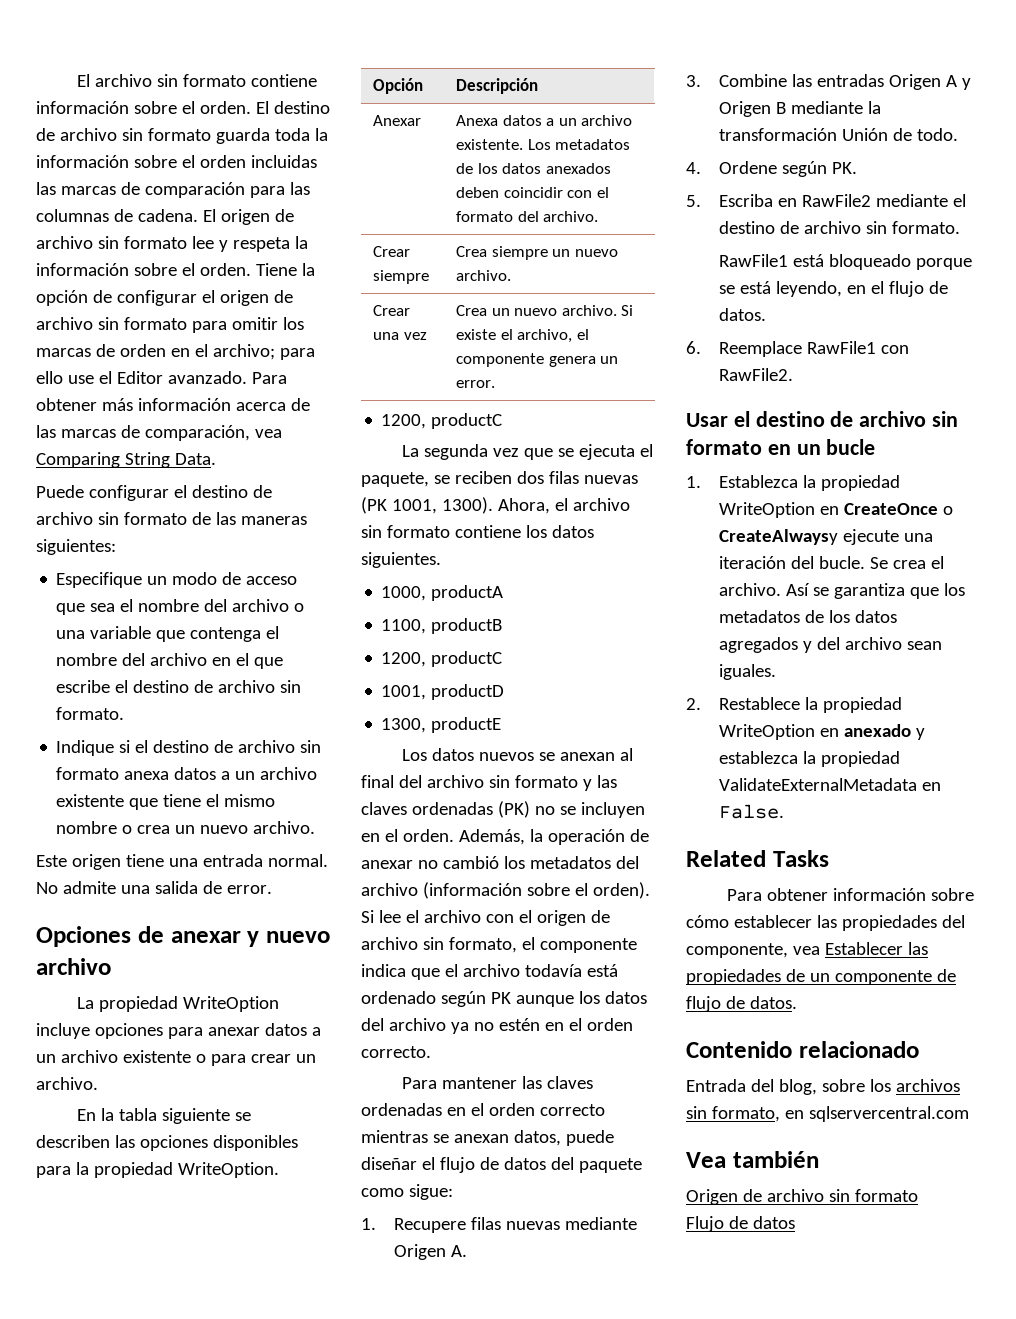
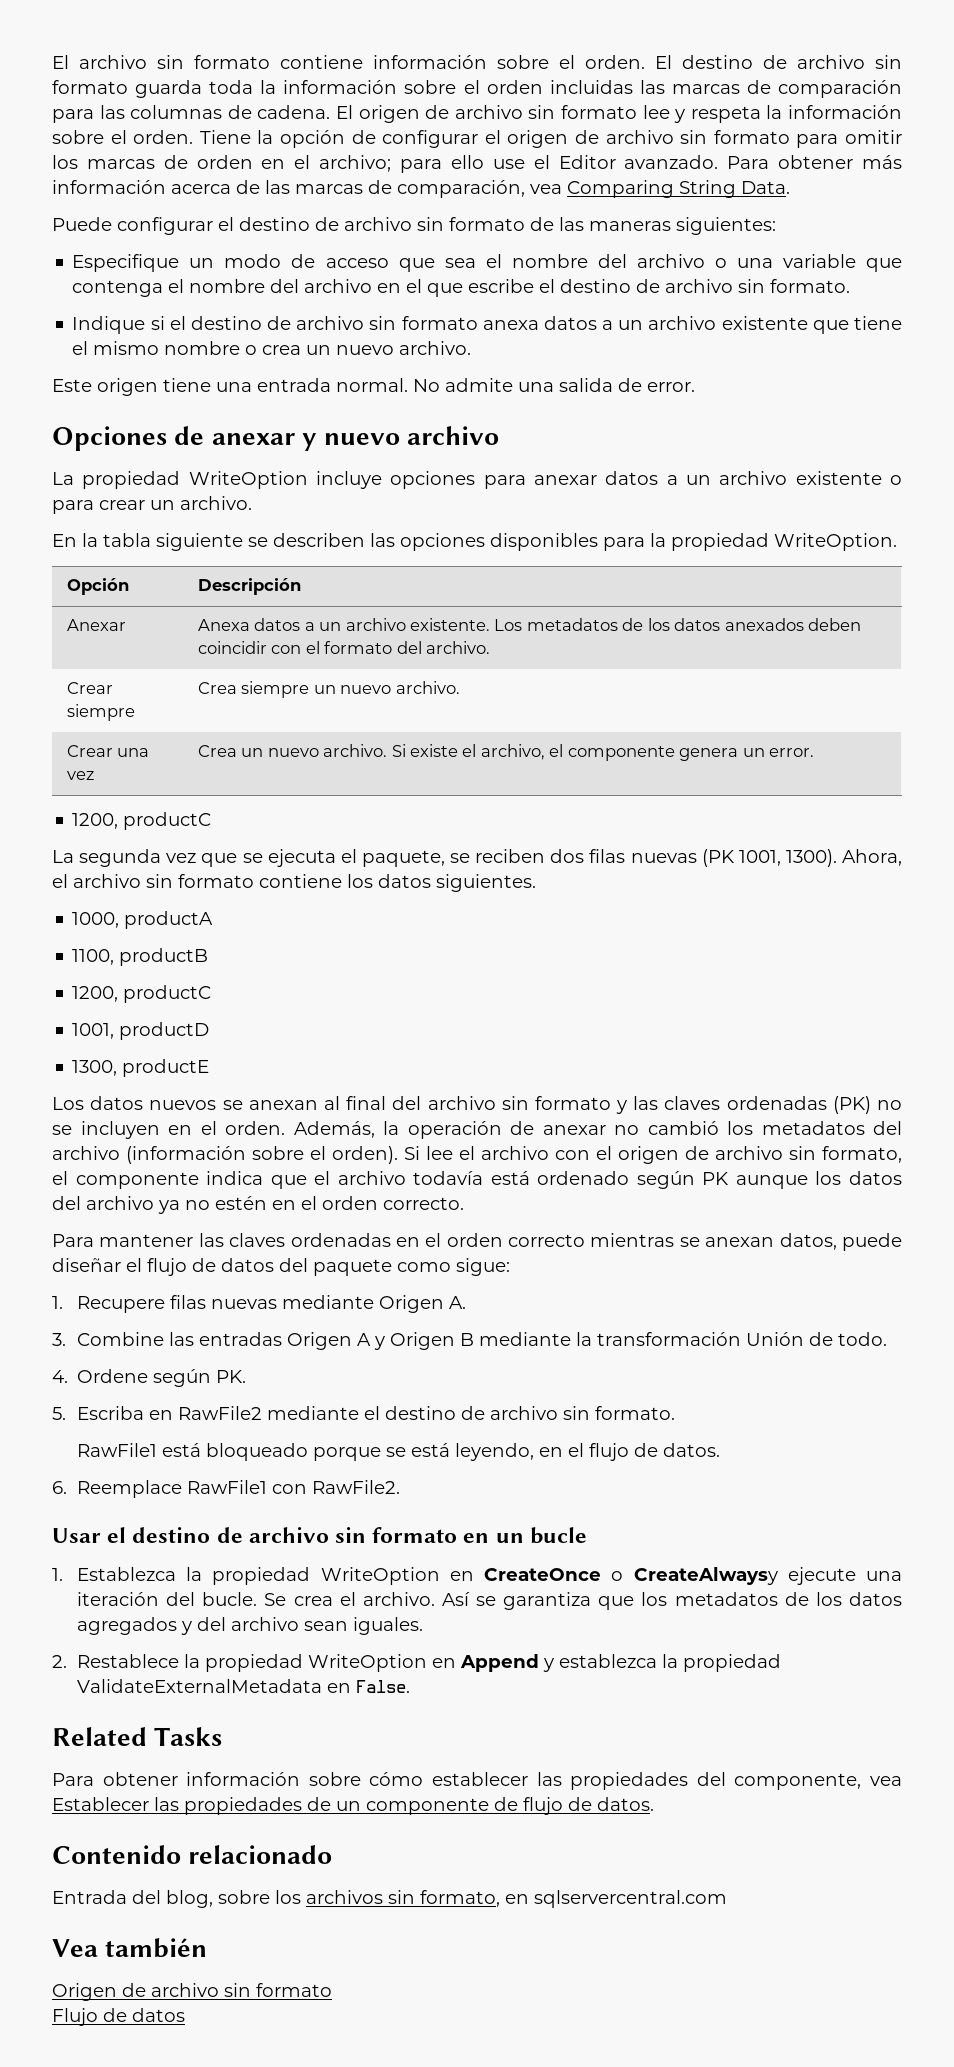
[843,724,911,737] anexado -> [459,1654,539,1672] Append

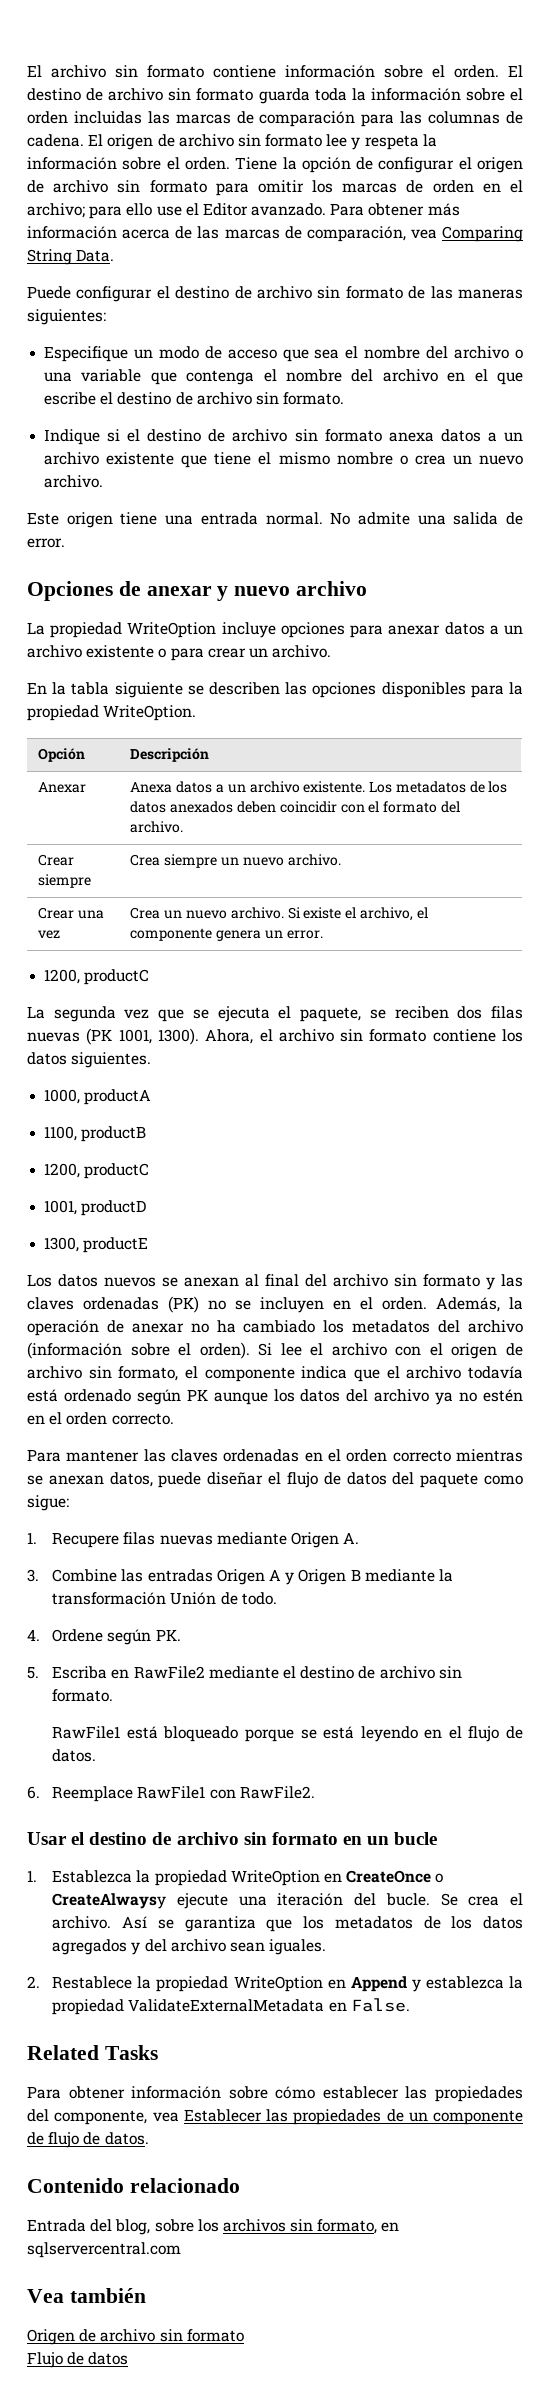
[647,1121,719,1135] cambió -> [216,1320,316,1333] ha cambiado
[454,1443,534,1461] leyendo, -> [360,1726,418,1742] leyendo

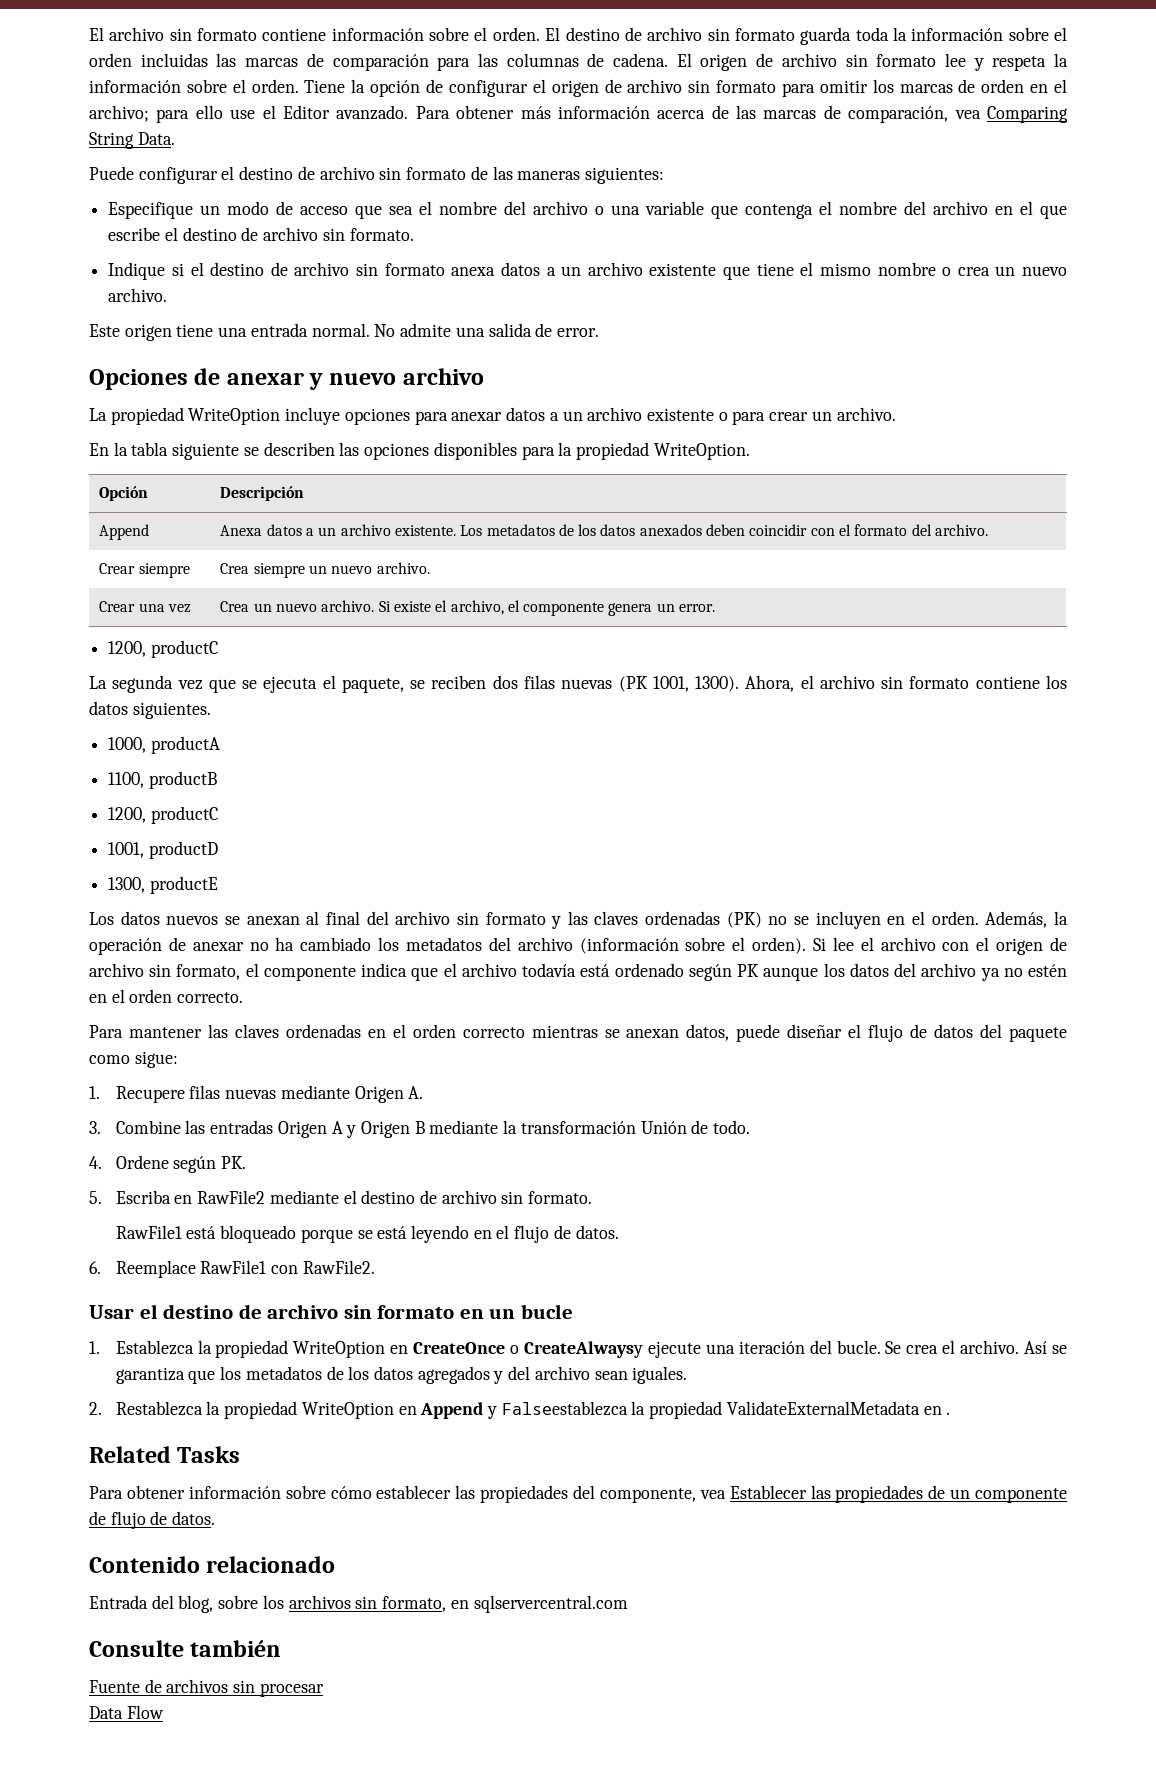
[38,782,87,793] Anexar -> [99,524,150,540] Append
[52,1976,133,1989] Restablece -> [115,1401,203,1416] Restablezca
[425,1976,504,1989] establezca -> [501,1401,628,1416] Falseestablezca
[350,1998,410,2012] False. -> [946,1412,951,1415] .
[27,2289,64,2303] Vea -> [89,1640,184,1657] Consulte
[27,2329,244,2345] [27,2352,129,2368] Origen de archivo sin formato // Flujo de datos -> [89,1679,324,1697] [89,1705,164,1719] Fuente de archivos sin procesar // Data Flow

